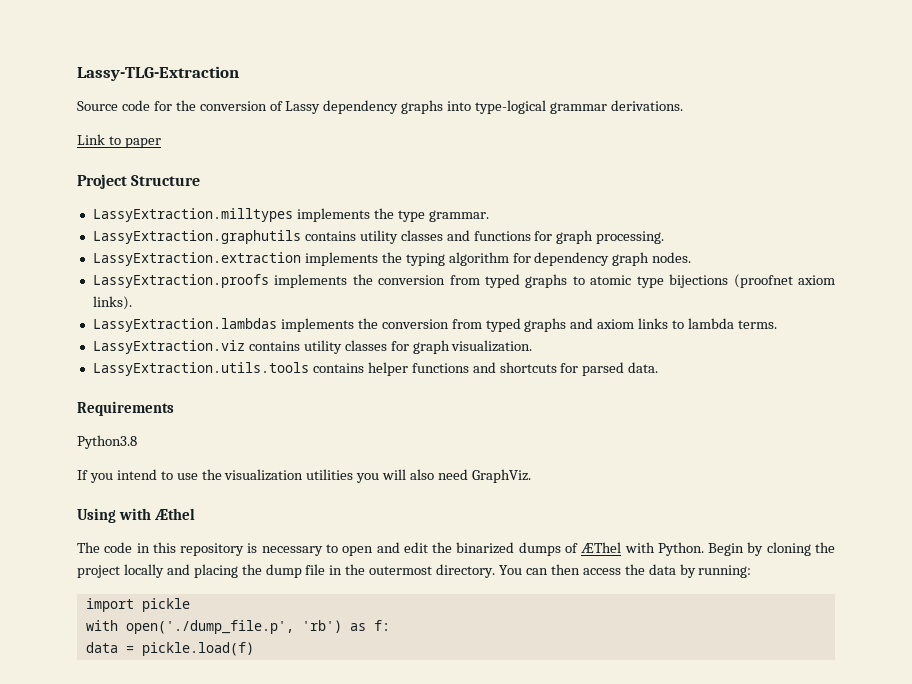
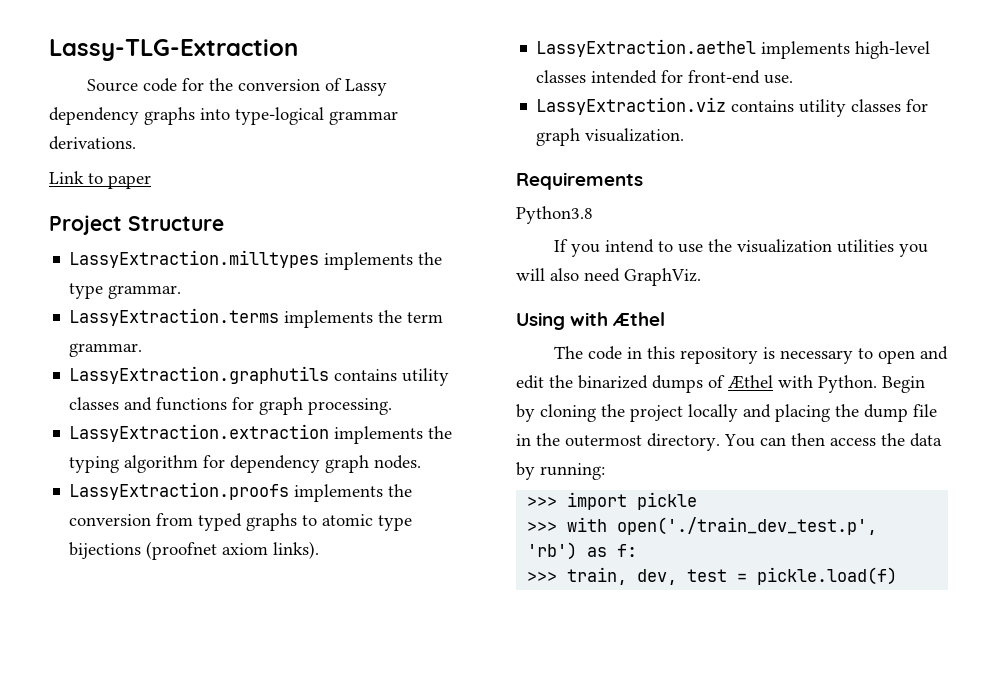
(489, 216) none -> [69,308,444,328] [69,343,143,357] // LassyExtraction.terms implements the term grammar.
[92,318,777,332] LassyExtraction.lambdas implements the conversion from typed graphs and axiom links to lambda terms. -> [536,39,931,59] [536,70,794,84] LassyExtraction.aethel implements high-level classes intended for front-end use.
[92,362,659,376] // LassyExtraction.utils.tools contains helper functions and shortcuts for parsed data. -> (685, 135) none
[581,542,622,553] ÆThel -> [728,375,773,389] Æthel
(752, 571) none -> [527,496,558,507] >>>
[85,620,294,634] with open('./dump_file.p', -> [527,517,878,535] >>> with open('./train_dev_test.p',
[85,642,118,653] data -> [527,567,728,585] >>> train, dev, test

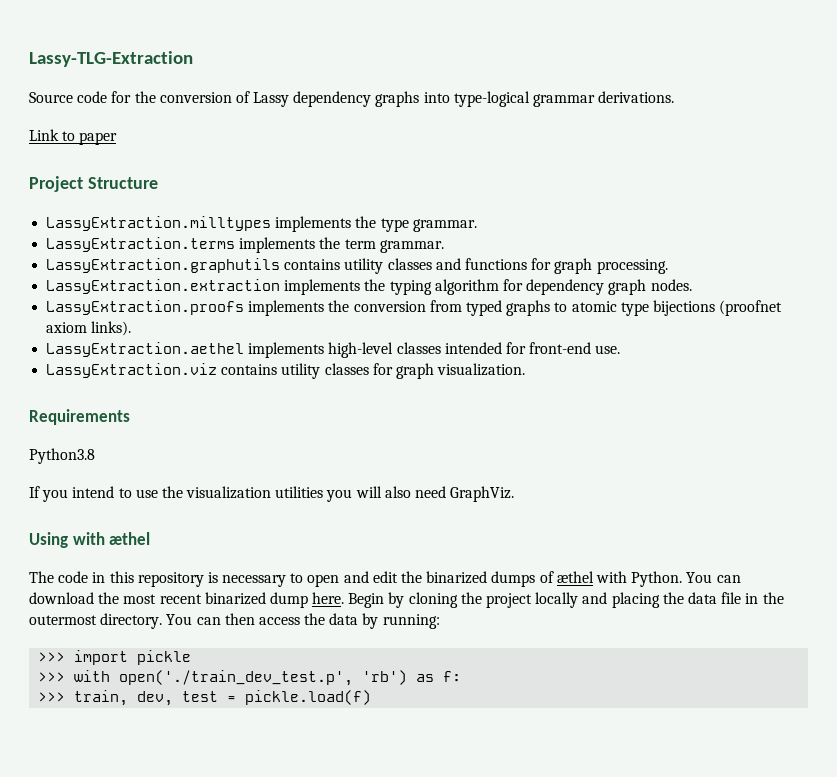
[613,312,666,326] Æthel -> [109,532,151,545] æthel
[728,375,773,389] Æthel -> [556,571,594,583] æthel
(877, 384) none -> [686,572,741,583] [29,592,345,608] You can download the most recent binarized dump here.
[864,404,908,422] dump -> [687,592,717,604] data

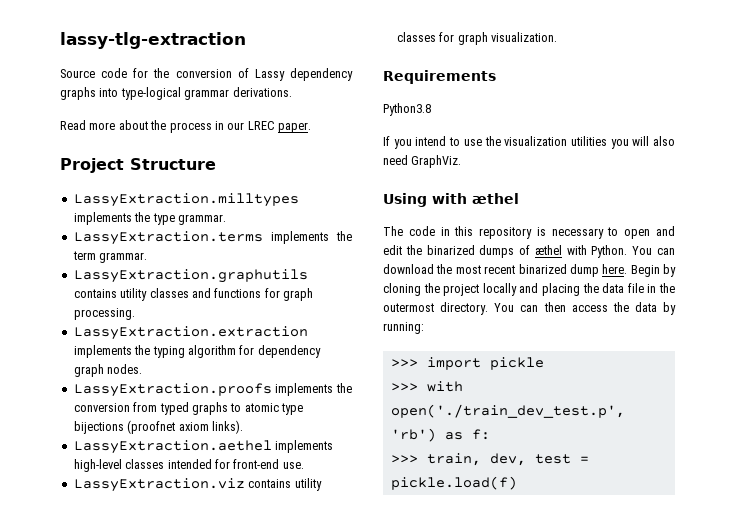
[29,51,193,67] Lassy-TLG-Extraction -> [60,32,246,49] lassy-tlg-extraction
[29,129,118,145] Link to paper -> [60,120,311,133] Read more about the process in our LREC paper.

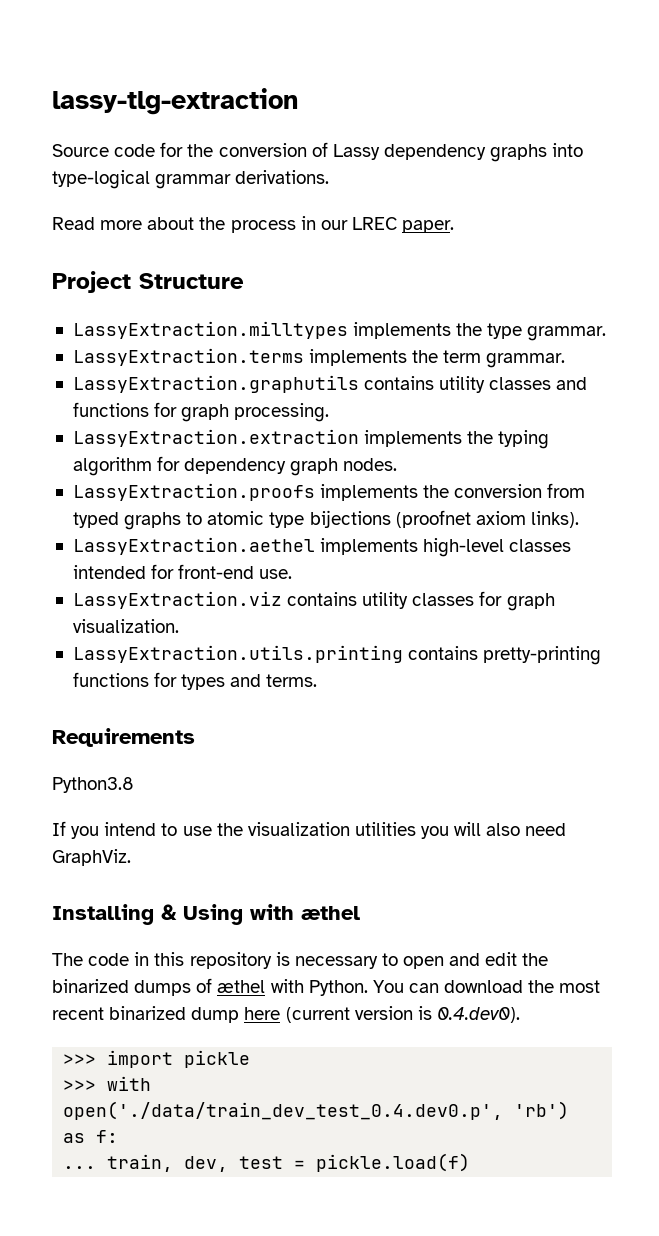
(557, 37) none -> [72,645,602,665] [72,672,318,690] // LassyExtraction.utils.printing contains pretty-printing functions for types and terms.
(462, 161) none -> [52,904,177,925] Installing &
[602,264,676,277] [383,283,675,296] [383,302,676,315] [383,322,424,334] here. Begin by cloning the project locally and placing the data file in the outermost directory. You can then access the data by running: -> [244,1006,520,1023] here (current version is 0.4.dev0).
[390,404,625,418] open('./train_dev_test.p', -> [63,1101,504,1120] open('./data/train_dev_test_0.4.dev0.p',
[390,455,418,463] >>> -> [63,1166,97,1169] ...

